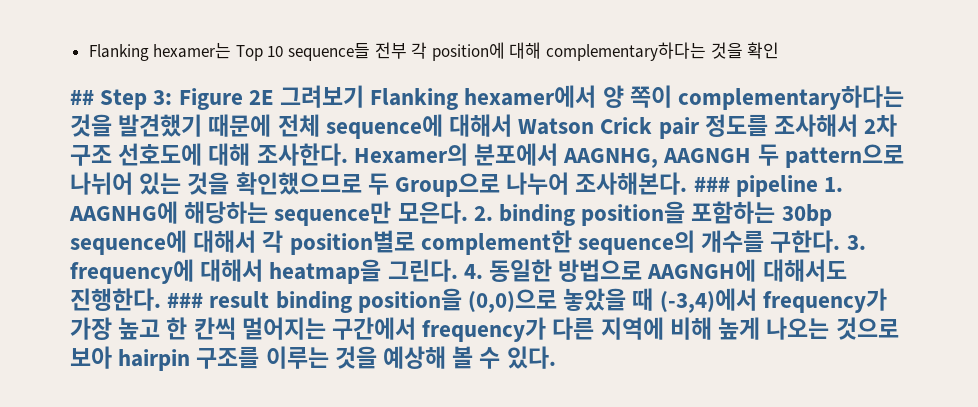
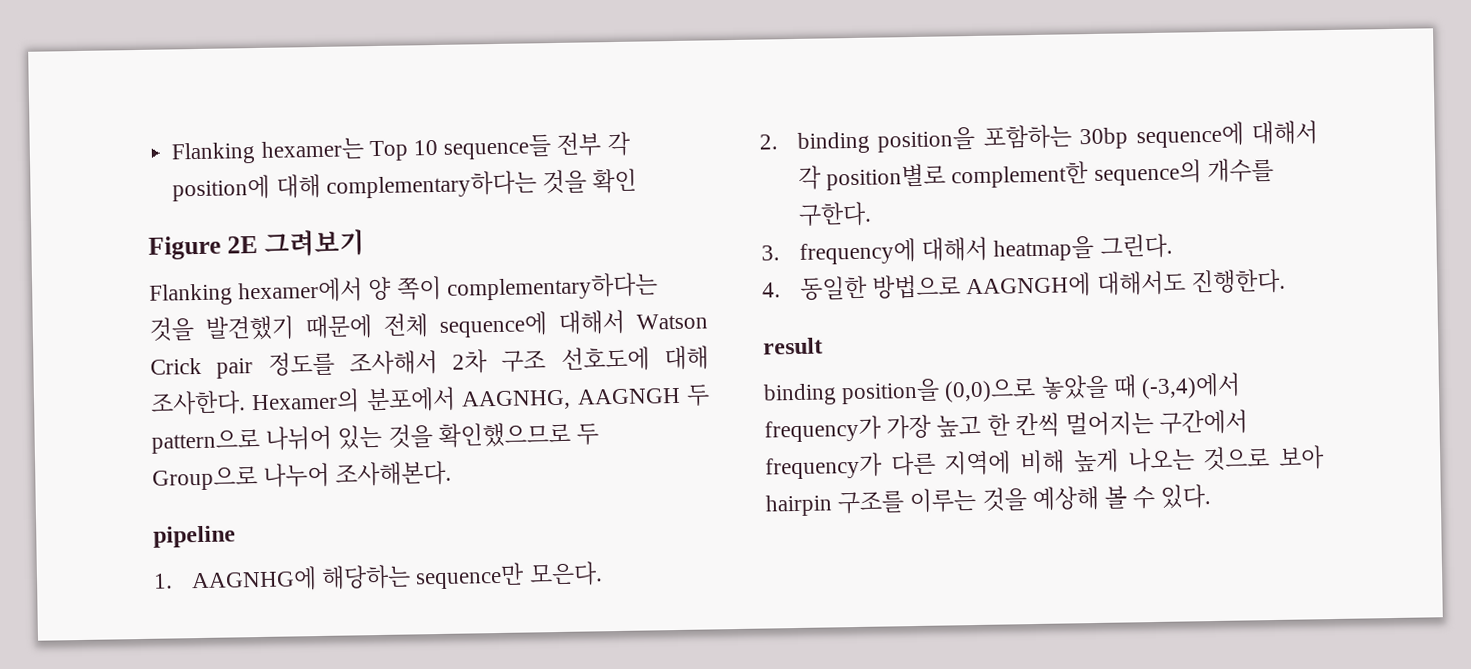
[70,89,173,110] ## Step 3: -> (638, 181) none
(365, 96) none -> (365, 243) //
[693,177,730,192] ### -> (453, 473) //
(818, 186) none -> (236, 536) //
(468, 212) none -> (603, 574) //
(841, 241) none -> (873, 214) //
(458, 270) none -> (1173, 246) //
[167,293,204,308] ### -> (1286, 281) //
(270, 299) none -> (823, 346) //

